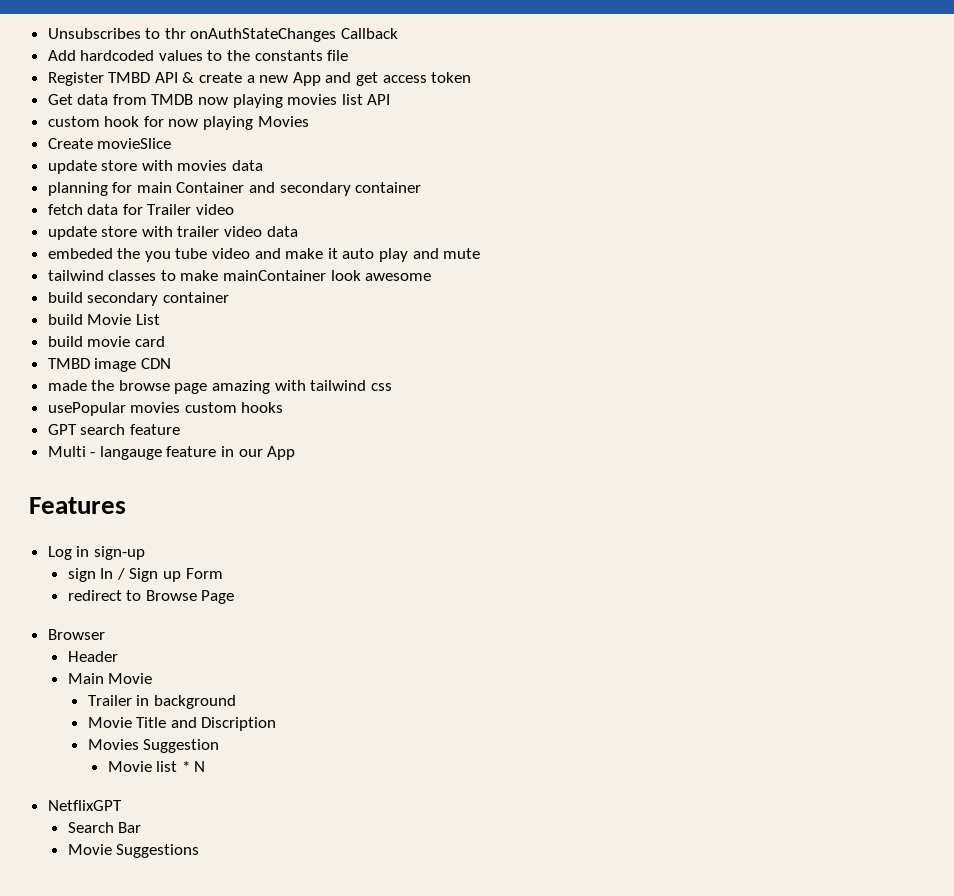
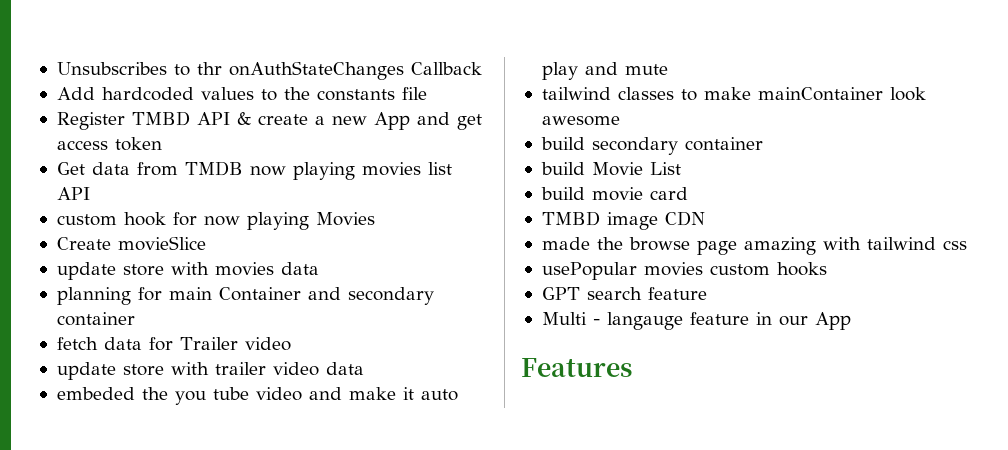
[47,546,145,560] [67,568,223,582] [67,590,235,604] [47,629,105,640] [67,651,118,662] [67,673,153,684] [87,695,236,709] [87,717,277,731] [87,739,220,753] [107,761,206,772] [47,800,122,811] [67,822,142,833] [67,844,200,858] // Log in sign-up // sign In / Sign up Form // redirect to Browse Page // Browser // Header // Main Movie // Trailer in background // Movie Title and Discription // Movies Suggestion // Movie list * N // NetflixGPT // Search Bar // Movie Suggestions -> (632, 367) none

